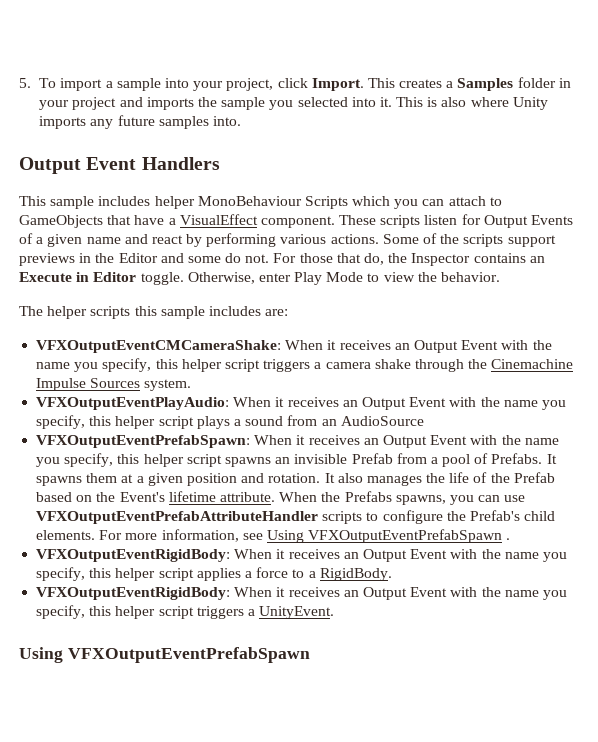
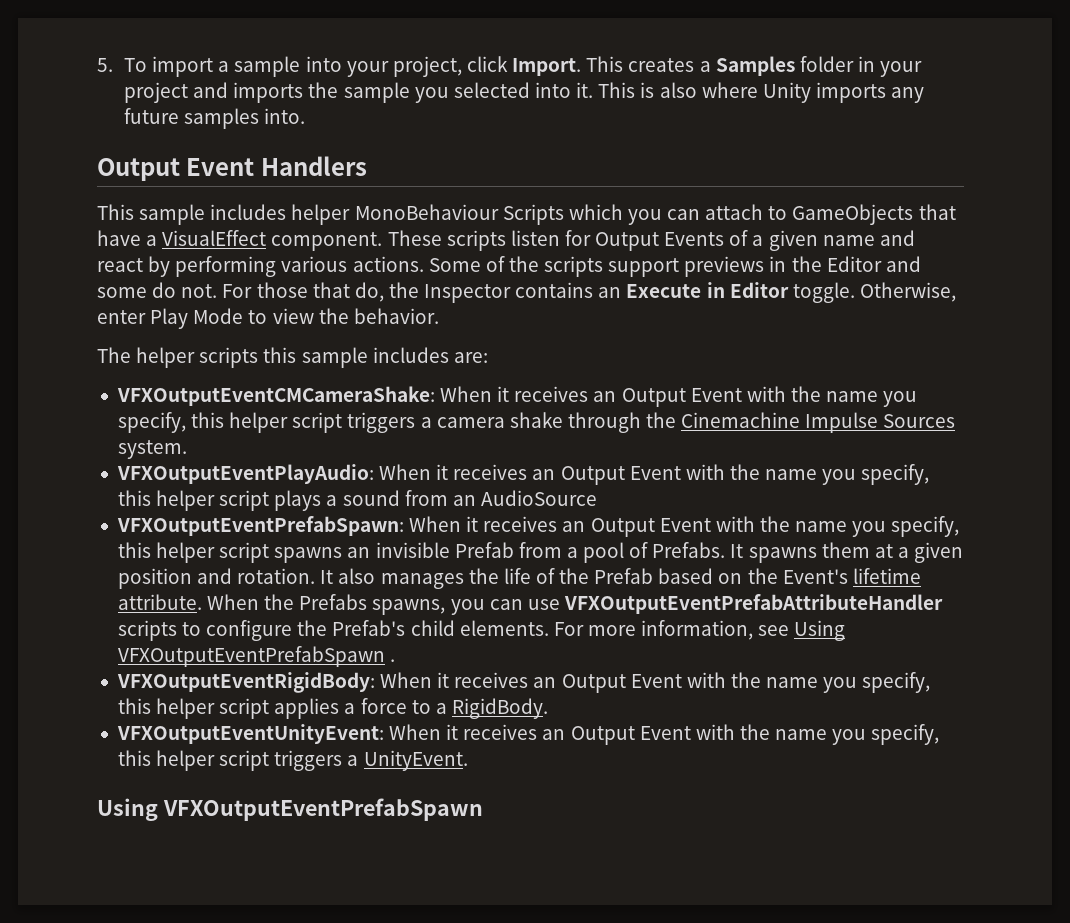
[36,587,231,600] VFXOutputEventRigidBody: -> [116,724,384,744] VFXOutputEventUnityEvent:

